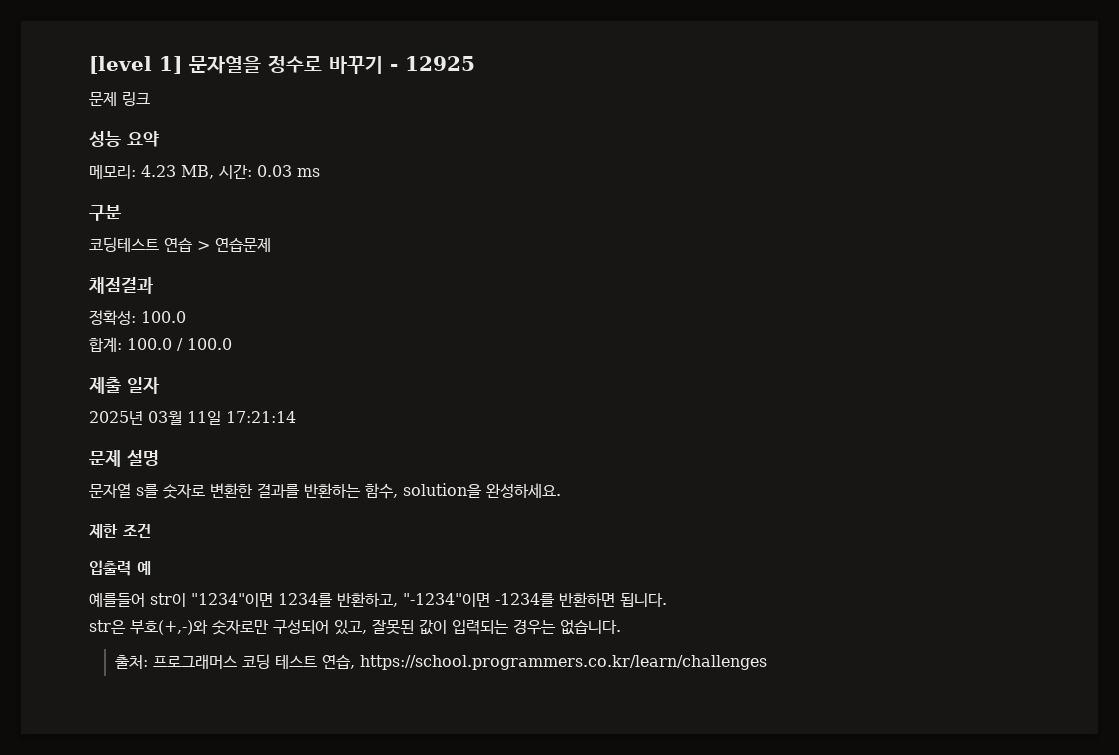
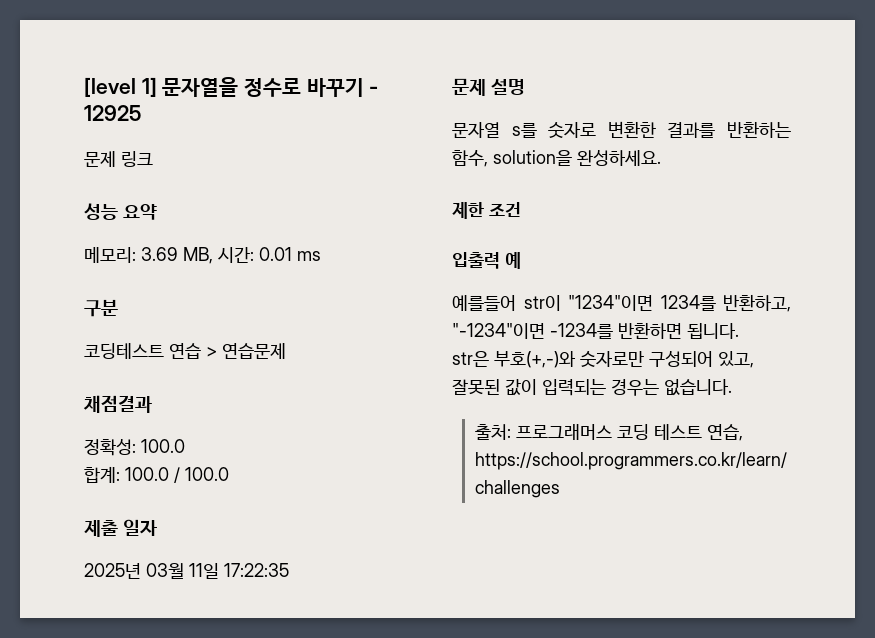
[141,165,176,177] 4.23 -> [141,247,178,261] 3.69
[257,165,292,177] 0.03 -> [259,247,292,261] 0.01
[226,411,296,423] 17:21:14 -> [224,563,289,577] 17:22:35

